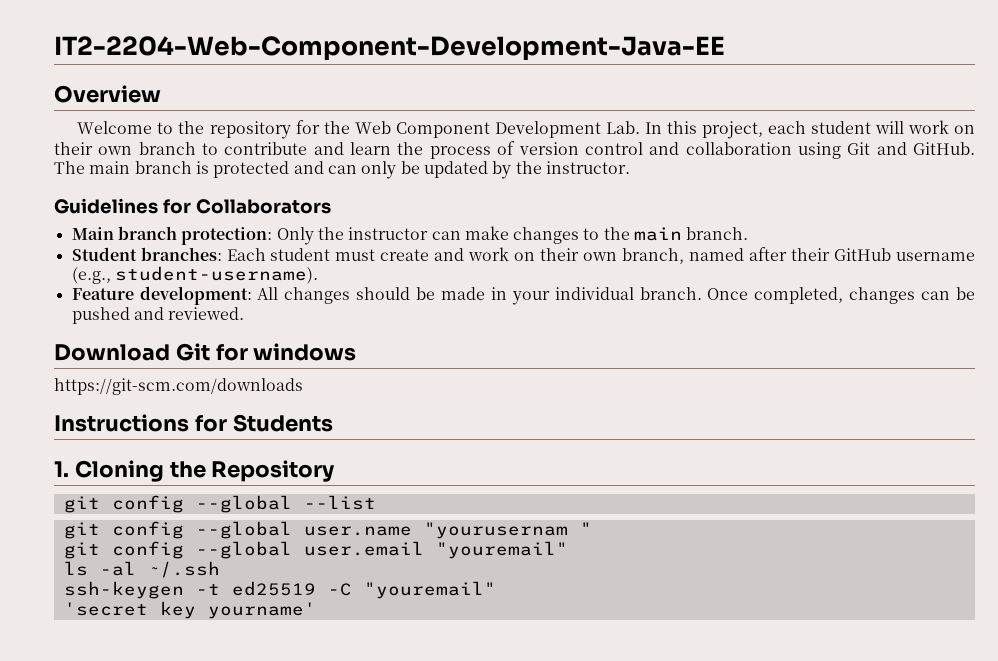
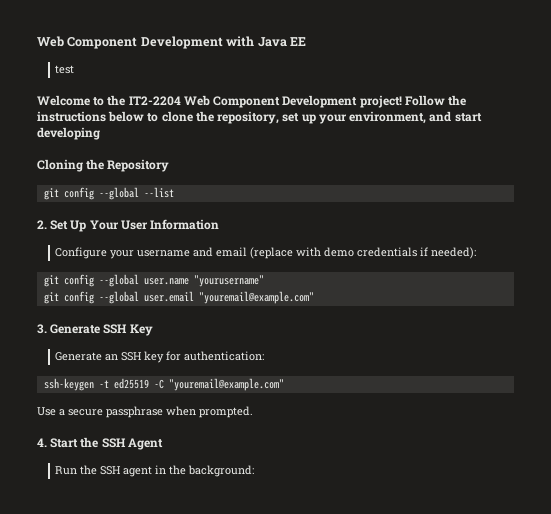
[54,36,725,60] [54,85,161,103] [77,120,975,139] [54,141,976,159] [54,161,630,179] [54,198,331,214] [71,226,749,245] [71,247,975,264] [71,266,318,284] [71,286,975,305] [71,307,245,324] [54,343,357,361] [54,378,303,395] [54,414,333,432] [54,461,69,477] IT2-2204-Web-Component-Development-Java-EE // Overview // Welcome to the repository for the Web Component Development Lab. In this project, each student will work on their own branch to contribute and learn the process of version control and collaboration using Git and GitHub. The main branch is protected and can only be updated by the instructor. // Guidelines for Collaborators // Main branch protection: Only the instructor can make changes to the main branch. // Student branches: Each student must create and work on their own branch, named after their GitHub username (e.g., student-username). // Feature development: All changes should be made in your individual branch. Once completed, changes can be pushed and reviewed. // Download Git for windows // https://git-scm.com/downloads // Instructions for Students // 1. -> [37,36,306,49] [55,65,75,74] [37,95,467,108] [37,111,482,124] [37,127,100,140] Web Component Development with Java EE // test // Welcome to the IT2-2204 Web Component Development project! Follow the instructions below to clone the repository, set up your environment, and start developing //
(376, 502) none -> [37,219,220,232] [55,247,477,259] // 2. Set Up Your User Information // Configure your username and email (replace with demo credentials if needed):
[423,522,592,539] "yourusernam " -> [193,275,264,287] "yourusername"
[435,541,568,559] [63,561,220,578] [63,581,496,599] [63,601,316,619] "youremail" // ls -al ~/.ssh // ssh-keygen -t ed25519 -C "youremail" // 'secret key yourname' -> [198,291,314,304] [37,324,153,336] [55,351,265,363] [43,378,284,391] [37,406,253,418] [37,437,163,450] [55,465,255,477] "youremail@example.com" // 3. Generate SSH Key // Generate an SSH key for authentication: // ssh-keygen -t ed25519 -C "youremail@example.com" // Use a secure passphrase when prompted. // 4. Start the SSH Agent // Run the SSH agent in the background:

